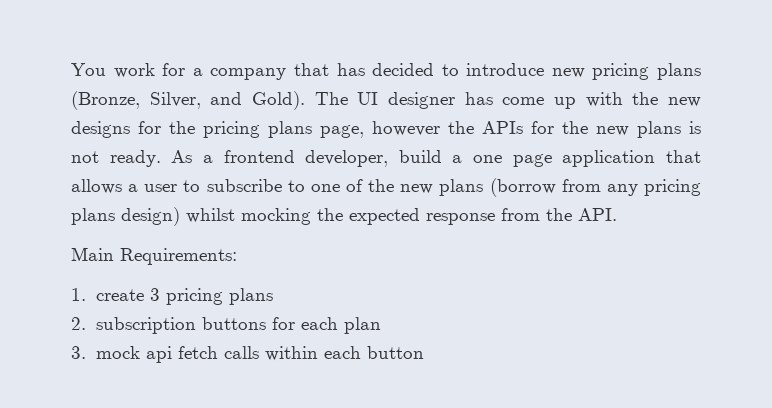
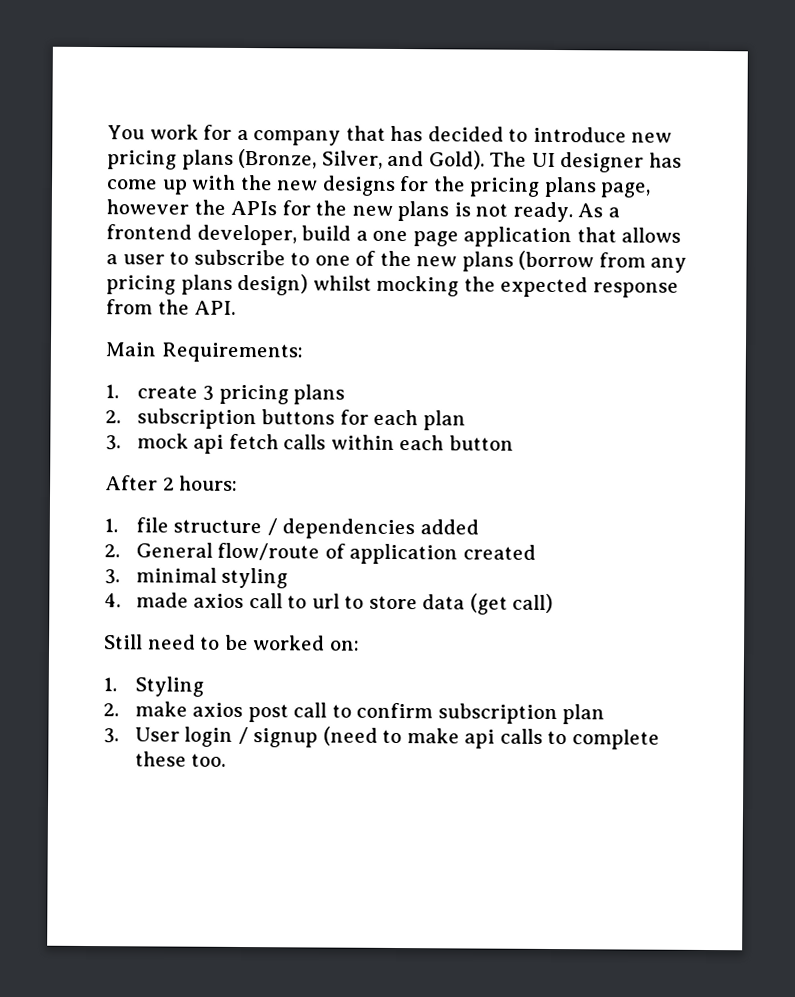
(424, 352) none -> [105,475,239,491] [104,517,479,540] [104,542,536,565] [104,567,289,589] [104,592,554,615] [104,634,360,651] [103,676,204,697] [103,701,606,725] [103,726,660,750] [134,751,227,767] // After 2 hours: // 1. file structure / dependencies added // 2. General flow/route of application created // 3. minimal styling // 4. made axios call to url to store data (get call) // Still need to be worked on: // 1. Styling // 2. make axios post call to confirm subscription plan // 3. User login / signup (need to make api calls to complete these too.

